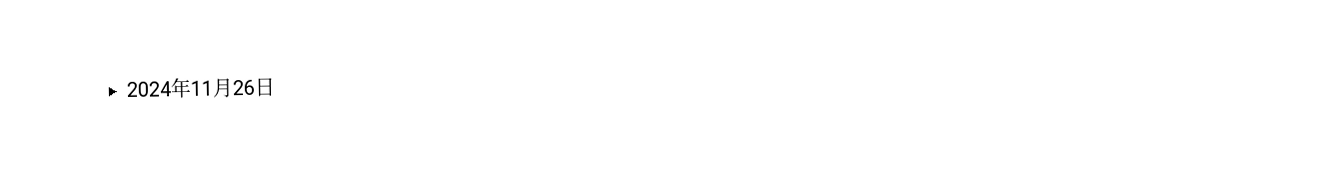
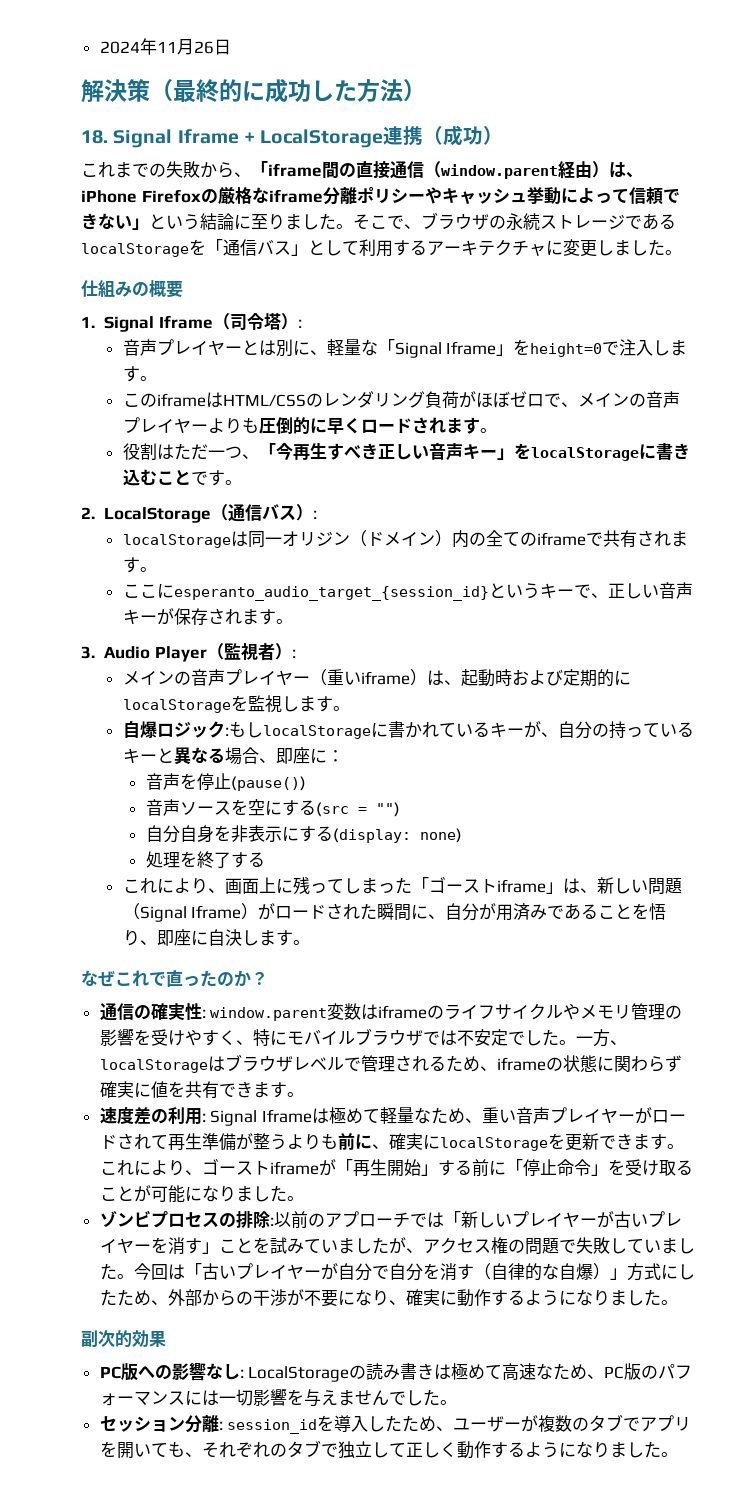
(275, 87) none -> [81,79,426,103] [81,125,504,148] [81,161,643,179] [81,186,680,205] [81,212,676,230] [81,239,682,257] [81,280,183,298] [81,313,302,332] [122,339,688,358] [122,366,157,382] [122,391,680,409] [122,417,497,434] [122,442,690,461] [122,469,242,486] [81,504,317,523] [122,530,688,548] [122,557,157,573] [122,582,693,601] [122,608,293,625] [81,643,296,662] [122,669,631,687] [122,695,350,713] [122,720,694,739] [122,747,344,765] [145,773,306,791] [145,799,400,817] [145,825,462,843] [145,851,265,868] [122,876,682,895] [122,903,667,922] [122,929,310,946] [81,970,268,987] [99,1003,683,1021] [99,1028,627,1047] [99,1054,682,1073] [99,1081,304,1099] [99,1107,686,1126] [99,1133,684,1151] [99,1158,693,1177] [99,1185,304,1203] [99,1210,682,1229] [99,1237,695,1255] [99,1263,695,1281] [99,1289,678,1307] [81,1330,166,1348] [99,1362,693,1382] [99,1389,457,1407] [99,1414,692,1434] [99,1440,678,1459] // 解決策（最終的に成功した方法） // 18. Signal Iframe + LocalStorage連携（成功） // これまでの失敗から、「iframe間の直接通信（window.parent経由）は、iPhone Firefoxの厳格なiframe分離ポリシーやキャッシュ挙動によって信頼できない」という結論に至りました。そこで、ブラウザの永続ストレージであるlocalStorageを「通信バス」として利用するアーキテクチャに変更しました。 // 仕組みの概要 // 1. Signal Iframe（司令塔）: // 音声プレイヤーとは別に、軽量な「Signal Iframe」をheight=0で注入します。 // このiframeはHTML/CSSのレンダリング負荷がほぼゼロで、メインの音声プレイヤーよりも圧倒的に早くロードされます。 // 役割はただ一つ、「今再生すべき正しい音声キー」をlocalStorageに書き込むことです。 // 2. LocalStorage（通信バス）: // localStorageは同一オリジン（ドメイン）内の全てのiframeで共有されます。 // ここにesperanto_audio_target_{session_id}というキーで、正しい音声キーが保存されます。 // 3. Audio Player（監視者）: // メインの音声プレイヤー（重いiframe）は、起動時および定期的にlocalStorageを監視します。 // 自爆ロジック:もしlocalStorageに書かれているキーが、自分の持っているキーと異なる場合、即座に： // 音声を停止(pause()) // 音声ソースを空にする(src = "") // 自分自身を非表示にする(display: none) // 処理を終了する // これにより、画面上に残ってしまった「ゴーストiframe」は、新しい問題（Signal Iframe）がロードされた瞬間に、自分が用済みであることを悟り、即座に自決します。 // なぜこれで直ったのか？ // 通信の確実性: window.parent変数はiframeのライフサイクルやメモリ管理の影響を受けやすく、特にモバイルブラウザでは不安定でした。一方、localStorageはブラウザレベルで管理されるため、iframeの状態に関わらず確実に値を共有できます。 // 速度差の利用: Signal Iframeは極めて軽量なため、重い音声プレイヤーがロードされて再生準備が整うよりも前に、確実にlocalStorageを更新できます。これにより、ゴーストiframeが「再生開始」する前に「停止命令」を受け取ることが可能になりました。 // ゾンビプロセスの排除:以前のアプローチでは「新しいプレイヤーが古いプレイヤーを消す」ことを試みていましたが、アクセス権の問題で失敗していました。今回は「古いプレイヤーが自分で自分を消す（自律的な自爆）」方式にしたため、外部からの干渉が不要になり、確実に動作するようになりました。 // 副次的効果 // PC版への影響なし: LocalStorageの読み書きは極めて高速なため、PC版のパフォーマンスには一切影響を与えませんでした。 // セッション分離: session_idを導入したため、ユーザーが複数のタブでアプリを開いても、それぞれのタブで独立して正しく動作するようになりました。

